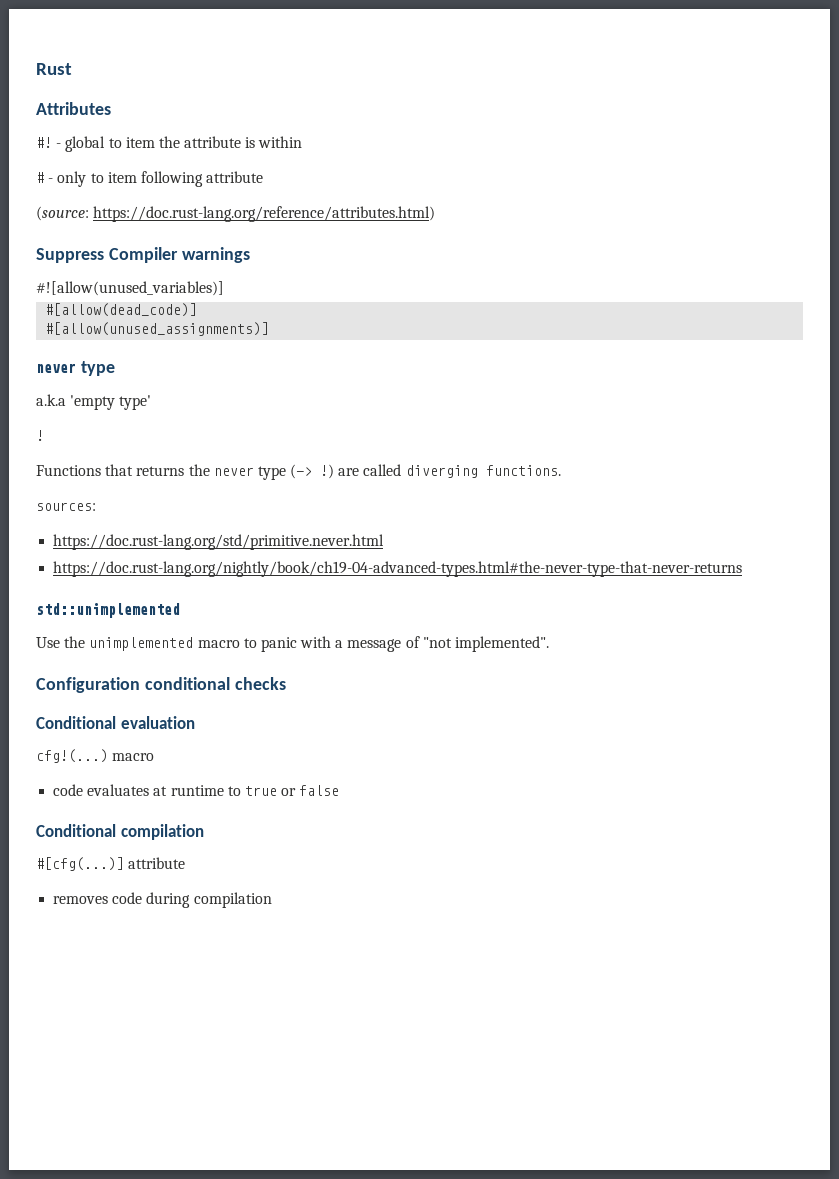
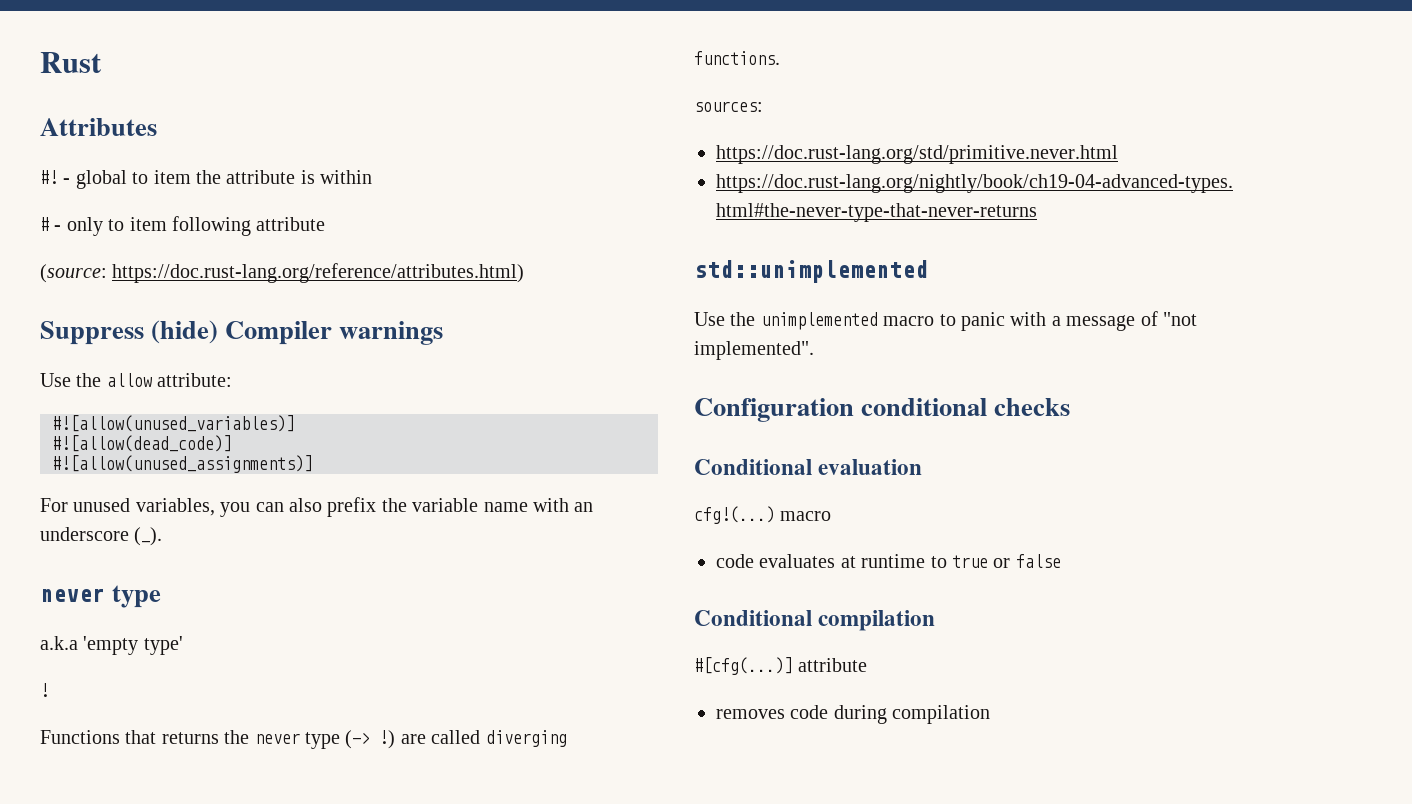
(104, 255) none -> [151,320,219,344] (hide)
[36,281,224,296] [45,303,198,317] [45,322,270,336] #![allow(unused_variables)] // #[allow(dead_code)] // #[allow(unused_assignments)] -> [40,373,233,387] [52,415,295,432] [52,435,232,452] [52,455,313,473] [40,497,594,517] [40,527,163,546] Use the allow attribute: // #![allow(unused_variables)] // #![allow(dead_code)] // #![allow(unused_assignments)] // For unused variables, you can also prefix the variable name with an underscore (_).

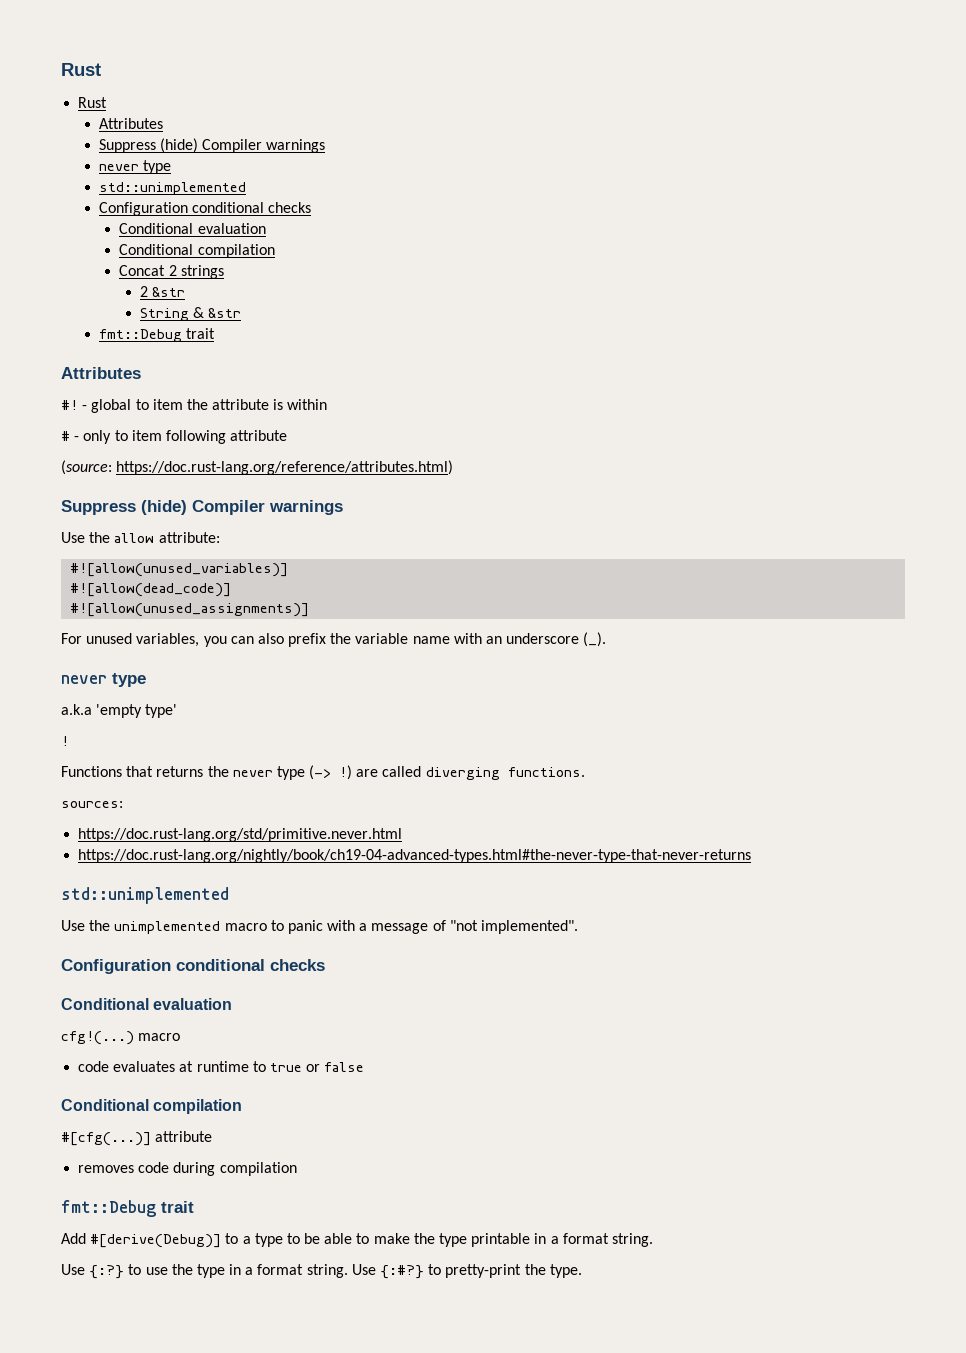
[40,52,102,73] Rust -> [61,63,101,76] [78,97,108,108] [98,118,163,129] [98,138,326,153] [98,160,171,174] [98,182,246,195] [98,202,312,216] [119,223,266,234] [119,244,275,258] [119,265,224,279] [140,286,186,297] [140,307,242,321] [98,328,215,342] Rust // Rust // Attributes // Suppress (hide) Compiler warnings // never type // std::unimplemented // Configuration conditional checks // Conditional evaluation // Conditional compilation // Concat 2 strings // 2 &str // String & &str // fmt::Debug trait
(991, 714) none -> [61,1200,194,1217] [61,1233,653,1248] [61,1264,582,1279] // fmt::Debug trait // Add #[derive(Debug)] to a type to be able to make the type printable in a format string. // Use {:?} to use the type in a format string. Use {:#?} to pretty-print the type.

